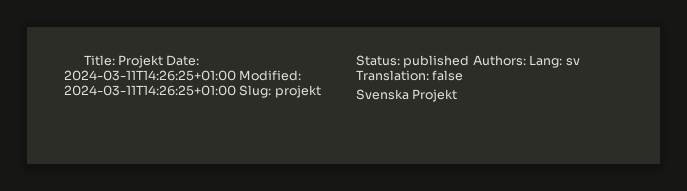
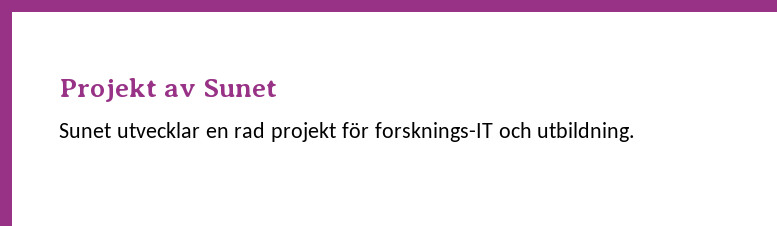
[83,55,200,68] [64,70,302,81] [64,85,321,98] [356,55,580,68] [356,70,464,81] [356,89,458,102] Title: Projekt Date: 2024-03-11T14:26:25+01:00 Modified: 2024-03-11T14:26:25+01:00 Slug: projekt Status: published Authors: Lang: sv Translation: false // Svenska Projekt -> [59,78,277,102] [59,122,636,142] Projekt av Sunet // Sunet utvecklar en rad projekt för forsknings-IT och utbildning.

